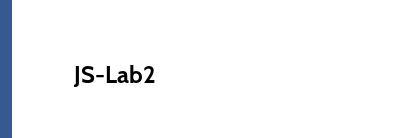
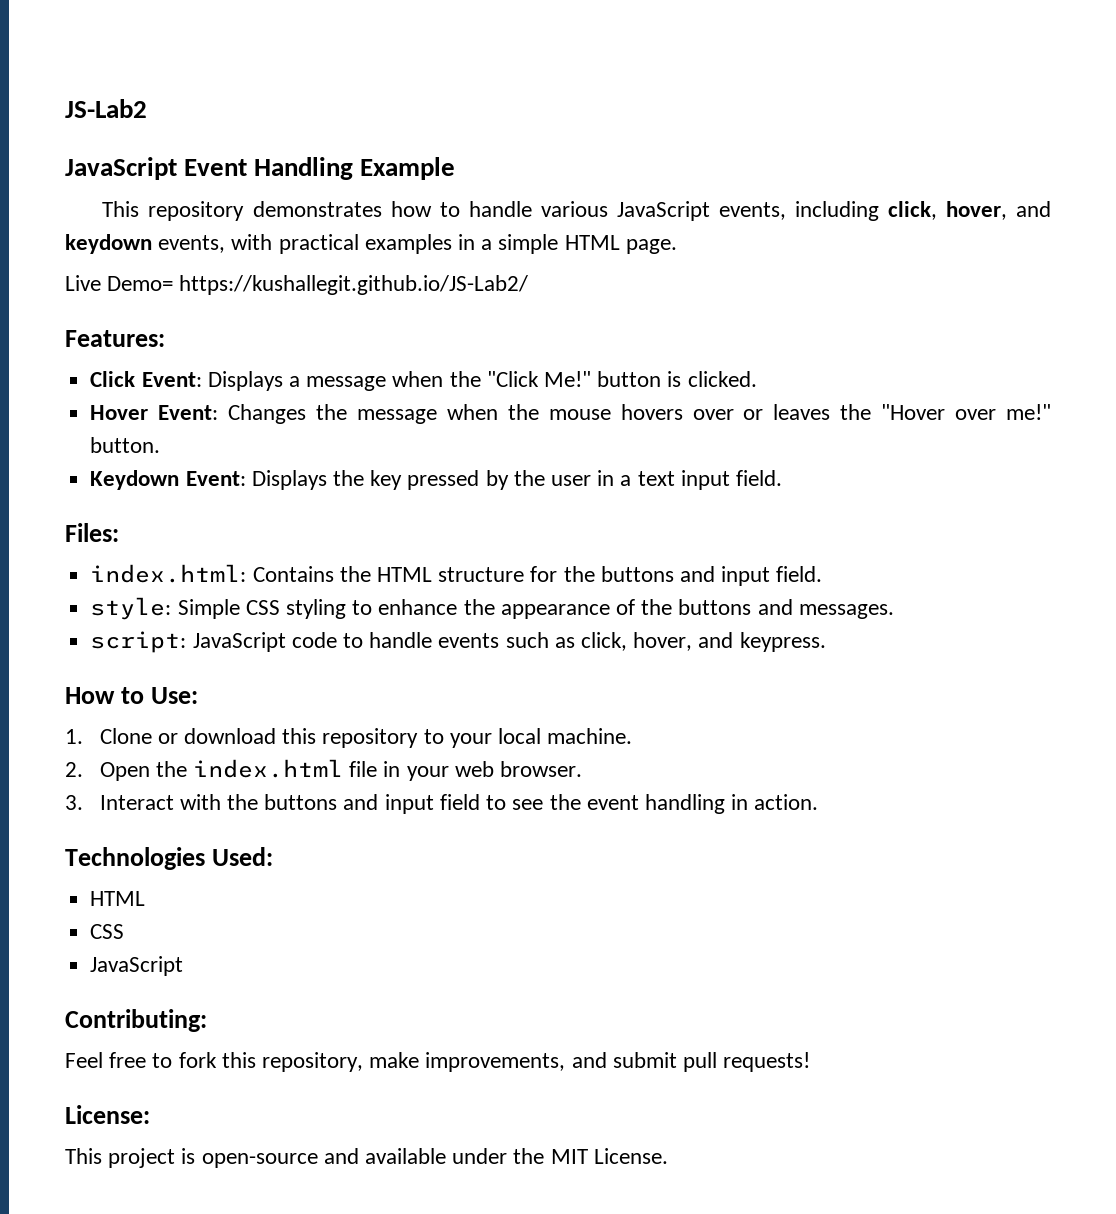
(156, 76) none -> [65,157,456,180] [102,201,1051,221] [65,234,677,254] [65,275,529,295] [65,330,165,347] [90,371,757,391] [90,404,1051,424] [90,437,161,453] [90,470,783,490] [65,523,119,542] [90,564,823,586] [90,597,894,620] [90,631,826,653] [65,687,198,704] [65,728,633,748] [65,759,583,781] [65,794,819,814] [65,847,273,870] [90,891,146,906] [90,924,125,939] [90,956,184,976] [65,1009,207,1032] [65,1052,811,1072] [65,1105,150,1124] [65,1148,668,1168] // JavaScript Event Handling Example // This repository demonstrates how to handle various JavaScript events, including click, hover, and keydown events, with practical examples in a simple HTML page. // Live Demo= https://kushallegit.github.io/JS-Lab2/ // Features: // Click Event: Displays a message when the "Click Me!" button is clicked. // Hover Event: Changes the message when the mouse hovers over or leaves the "Hover over me!" button. // Keydown Event: Displays the key pressed by the user in a text input field. // Files: // index.html: Contains the HTML structure for the buttons and input field. // style: Simple CSS styling to enhance the appearance of the buttons and messages. // script: JavaScript code to handle events such as click, hover, and keypress. // How to Use: // 1. Clone or download this repository to your local machine. // 2. Open the index.html file in your web browser. // 3. Interact with the buttons and input field to see the event handling in action. // Technologies Used: // HTML // CSS // JavaScript // Contributing: // Feel free to fork this repository, make improvements, and submit pull requests! // License: // This project is open-source and available under the MIT License.

